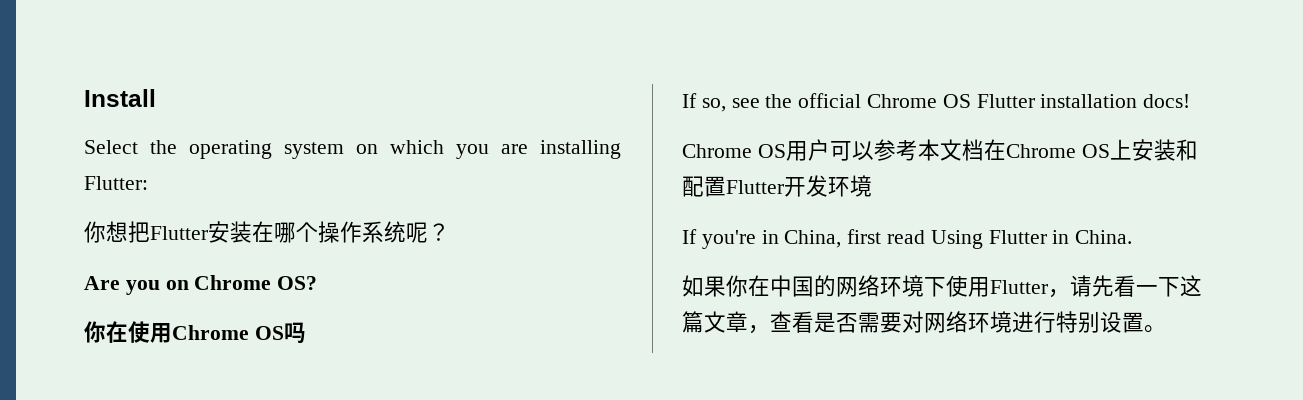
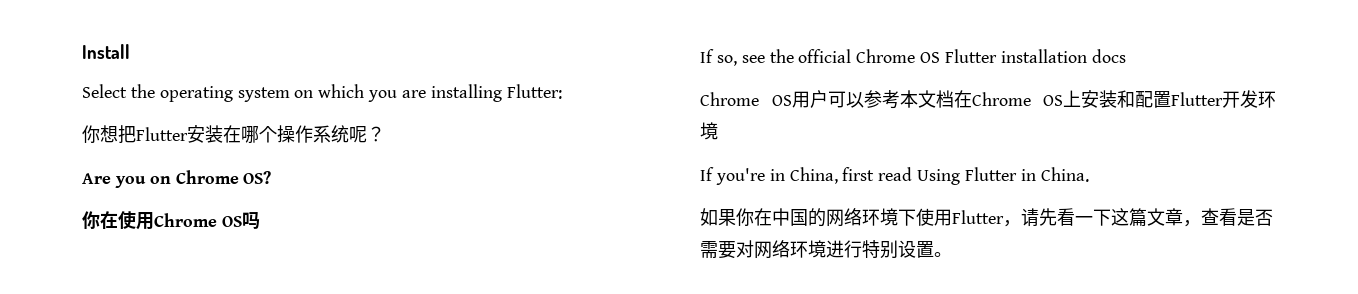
[1143,94,1191,108] docs! -> [1091,49,1126,63] docs

